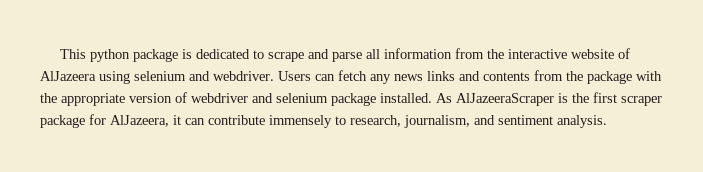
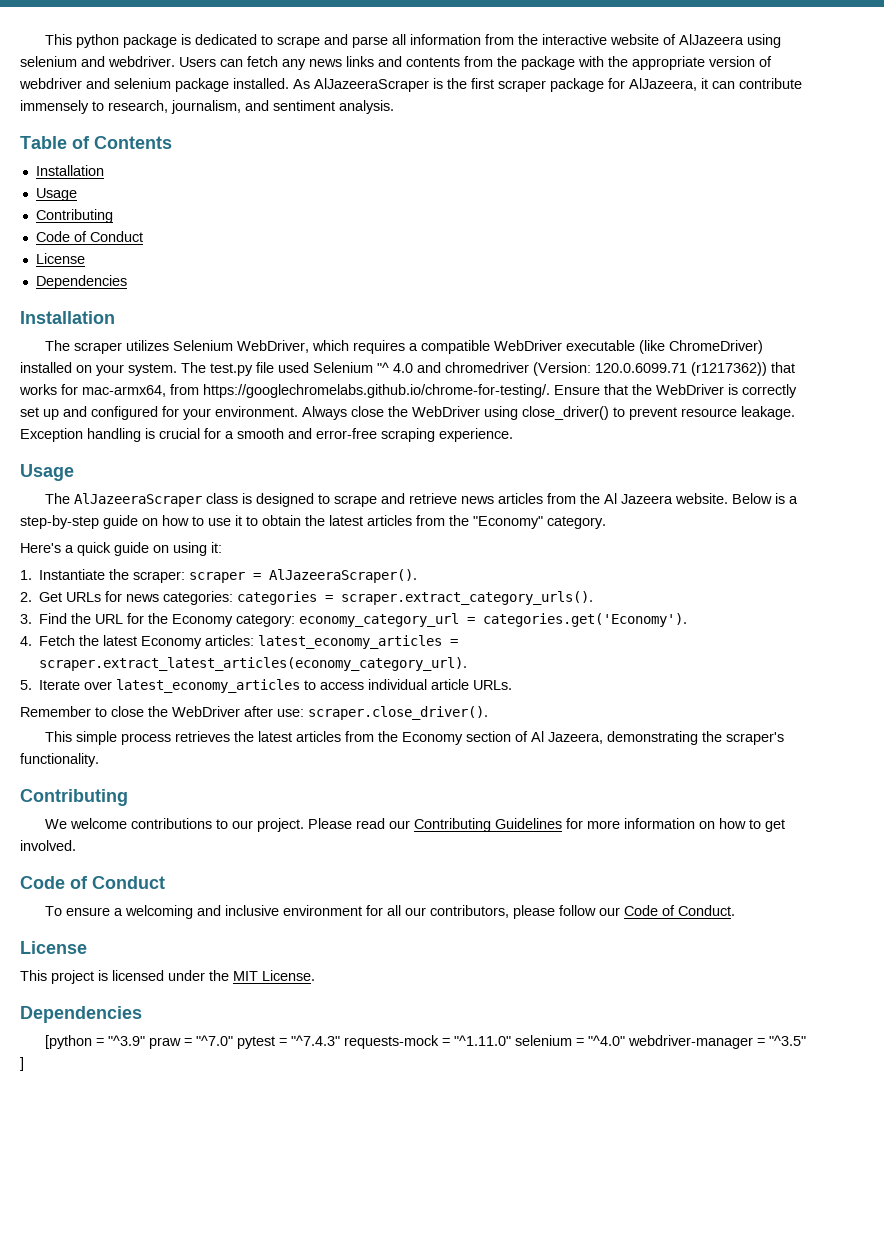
(607, 121) none -> [20,136,172,149] [35,165,104,176] [35,188,77,201] [35,209,113,223] [35,231,143,242] [35,253,85,264] [35,275,127,289] [20,311,115,324] [44,340,763,354] [20,362,795,376] [19,384,797,398] [20,406,795,420] [20,428,513,442] [20,464,74,481] [44,493,798,507] [20,515,606,529] [20,542,222,556] [20,569,418,583] [20,591,594,605] [20,613,688,627] [20,635,459,649] [39,657,468,671] [20,679,513,693] [20,706,488,720] [44,731,784,745] [20,753,99,767] [20,789,128,806] [44,818,785,832] [20,840,76,851] [20,876,165,889] [44,905,735,919] [20,941,87,954] [20,970,315,984] [20,1006,142,1023] [44,1035,806,1049] [20,1057,24,1071] // Table of Contents // Installation // Usage // Contributing // Code of Conduct // License // Dependencies // Installation // The scraper utilizes Selenium WebDriver, which requires a compatible WebDriver executable (like ChromeDriver) installed on your system. The test.py file used Selenium "^ 4.0 and chromedriver (Version: 120.0.6099.71 (r1217362)) that works for mac-armx64, from https://googlechromelabs.github.io/chrome-for-testing/. Ensure that the WebDriver is correctly set up and configured for your environment. Always close the WebDriver using close_driver() to prevent resource leakage. Exception handling is crucial for a smooth and error-free scraping experience. // Usage // The AlJazeeraScraper class is designed to scrape and retrieve news articles from the Al Jazeera website. Below is a step-by-step guide on how to use it to obtain the latest articles from the "Economy" category. // Here's a quick guide on using it: // 1. Instantiate the scraper: scraper = AlJazeeraScraper(). // 2. Get URLs for news categories: categories = scraper.extract_category_urls(). // 3. Find the URL for the Economy category: economy_category_url = categories.get('Economy'). // 4. Fetch the latest Economy articles: latest_economy_articles = scraper.extract_latest_articles(economy_category_url). // 5. Iterate over latest_economy_articles to access individual article URLs. // Remember to close the WebDriver after use: scraper.close_driver(). // This simple process retrieves the latest articles from the Economy section of Al Jazeera, demonstrating the scraper's functionality. // Contributing // We welcome contributions to our project. Please read our Contributing Guidelines for more information on how to get involved. // Code of Conduct // To ensure a welcoming and inclusive environment for all our contributors, please follow our Code of Conduct. // License // This project is licensed under the MIT License. // Dependencies // [python = "^3.9" praw = "^7.0" pytest = "^7.4.3" requests-mock = "^1.11.0" selenium = "^4.0" webdriver-manager = "^3.5" ]

